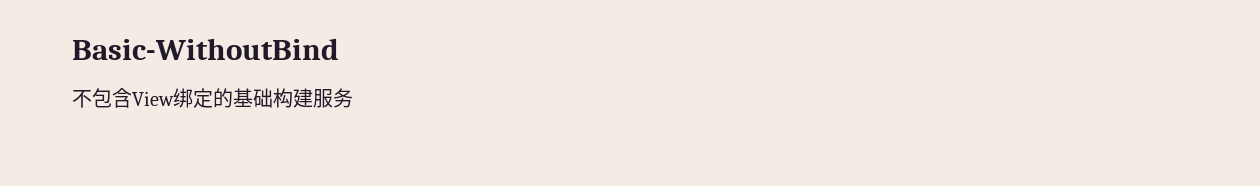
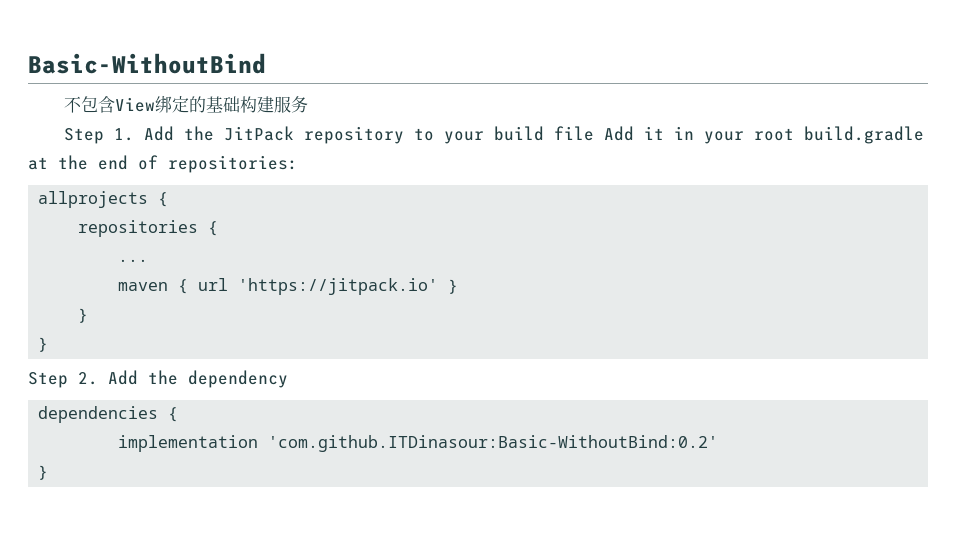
(353, 98) none -> [63,126,924,144] [28,155,298,173] [38,191,169,208] [78,220,219,237] [118,259,149,262] [118,278,459,295] [78,308,89,323] [38,337,49,352] [28,370,288,388] [38,406,179,423] [118,435,719,452] [38,465,49,480] // Step 1. Add the JitPack repository to your build file Add it in your root build.gradle at the end of repositories: // allprojects { // repositories { // ... // maven { url 'https://jitpack.io' } // } // } // Step 2. Add the dependency // dependencies { // implementation 'com.github.ITDinasour:Basic-WithoutBind:0.2' // }

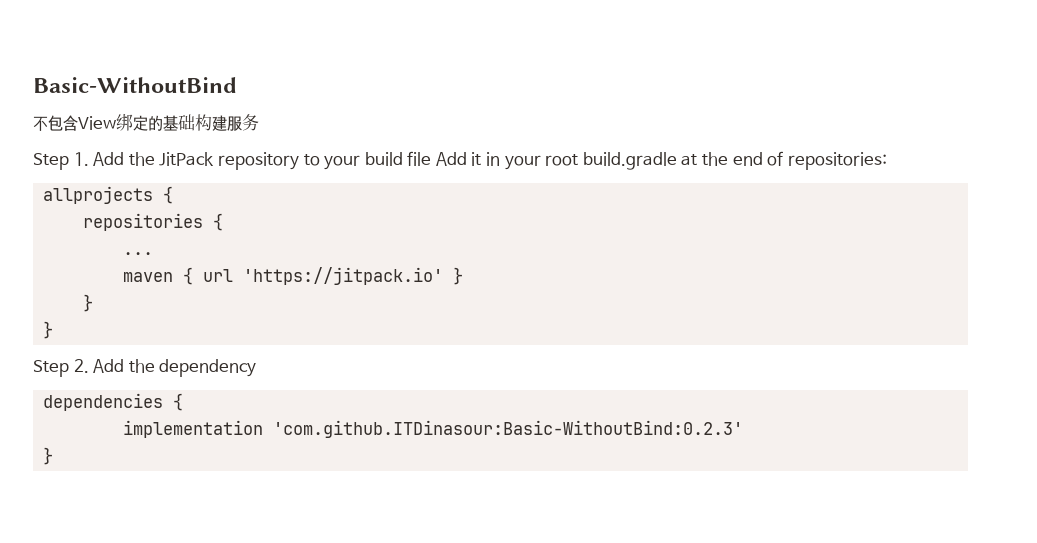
[268,435,719,452] 'com.github.ITDinasour:Basic-WithoutBind:0.2' -> [273,420,744,438] 'com.github.ITDinasour:Basic-WithoutBind:0.2.3'

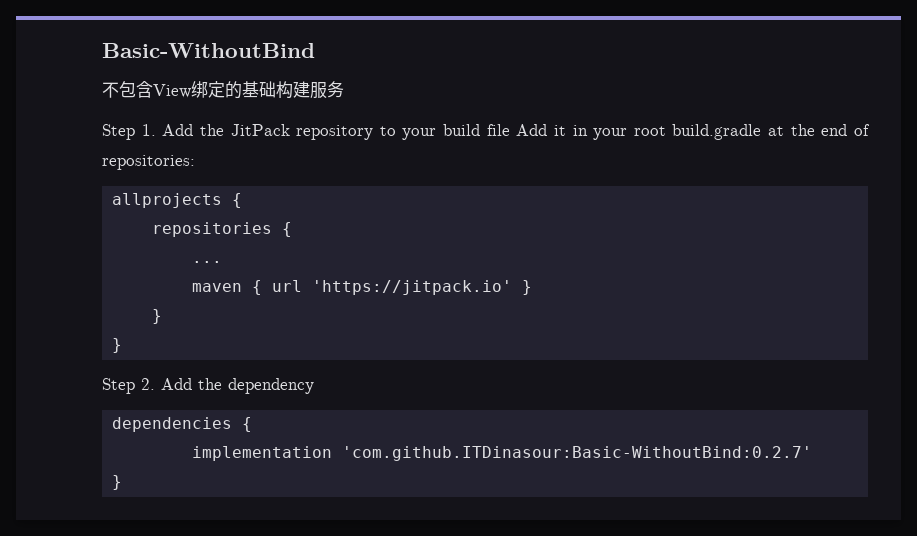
[273,420,744,438] 'com.github.ITDinasour:Basic-WithoutBind:0.2.3' -> [342,446,813,461] 'com.github.ITDinasour:Basic-WithoutBind:0.2.7'

